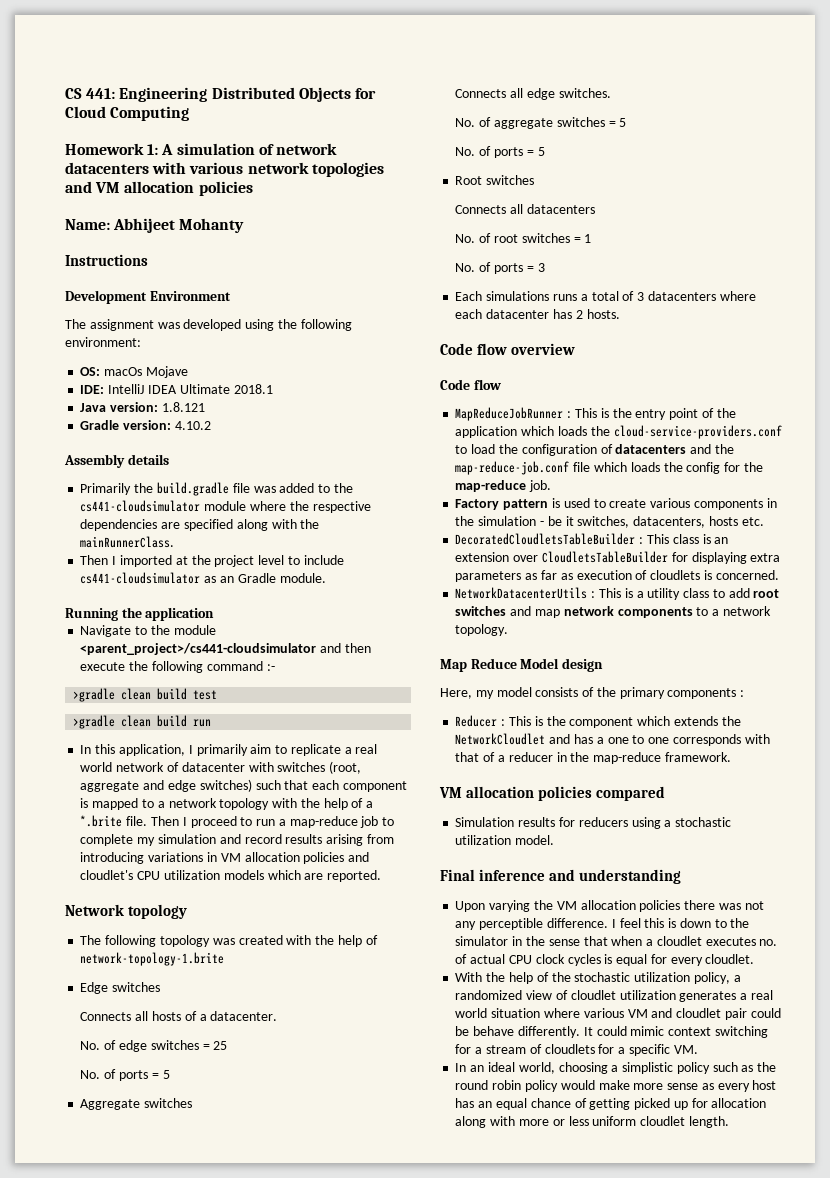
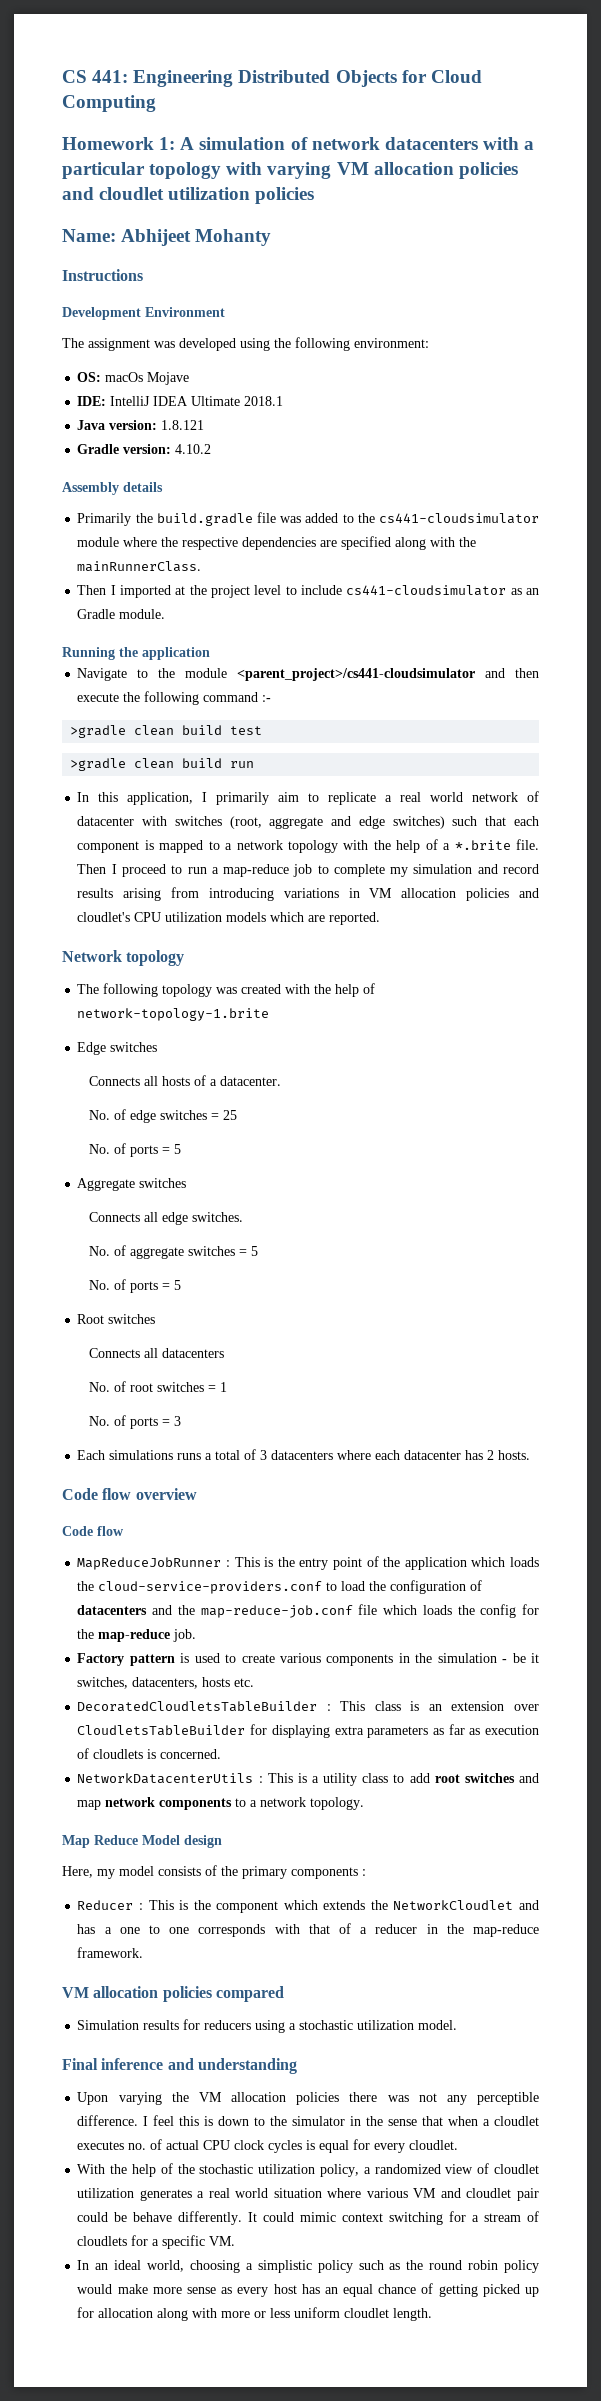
[189,162,384,177] [65,181,253,196] various network topologies and VM allocation policies -> [524,141,535,150] [62,162,518,179] [62,187,315,204] a particular topology with varying VM allocation policies and cloudlet utilization policies

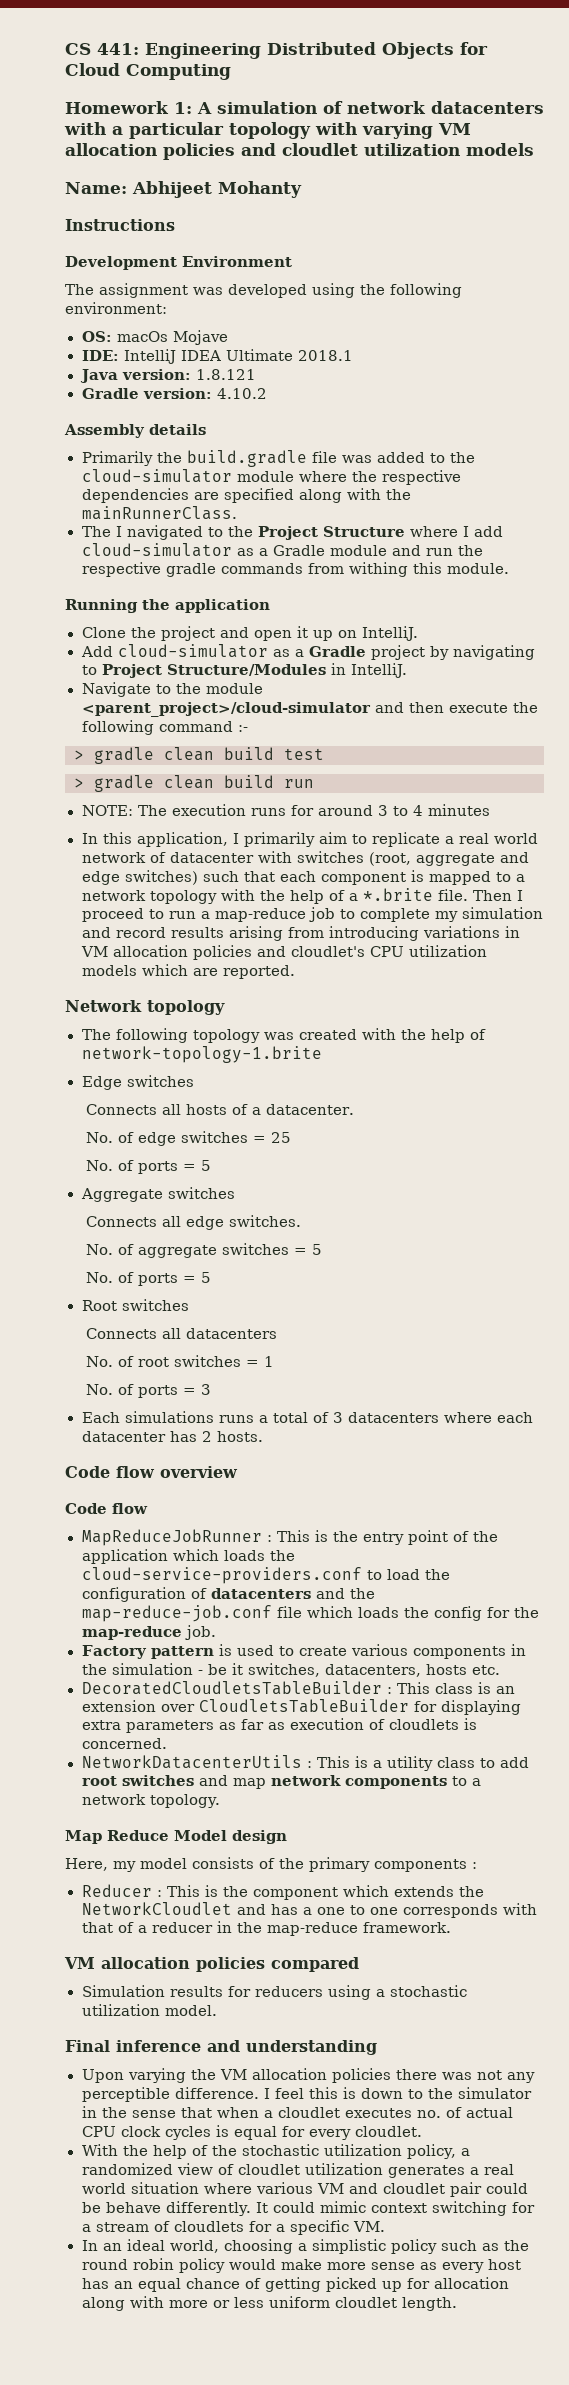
[255,187,315,204] policies -> [466,143,534,156] models
[378,513,539,524] cs441-cloudsimulator -> [81,469,232,483] cloud-simulator
[77,585,539,598] [77,609,166,619] [62,647,210,660] Then I imported at the project level to include cs441-cloudsimulator as an Gradle module. // Running the application -> [81,525,503,540] [81,543,483,557] [81,562,509,577] [65,599,270,613] [81,626,419,641] [80,644,535,660] [81,663,408,678] The I navigated to the Project Structure where I add cloud-simulator as a Gradle module and run the respective gradle commands from withing this module. // Running the application // Clone the project and open it up on IntelliJ. // Add cloud-simulator as a Gradle project by navigating to Project Structure/Modules in IntelliJ.
[237,668,476,681] <parent_project>/cs441-cloudsimulator -> [81,702,371,717] <parent_project>/cloud-simulator
[70,725,127,738] >gradle -> [74,747,154,764] > gradle
[70,758,127,771] >gradle -> [74,775,154,792] > gradle
(255, 764) none -> [81,804,490,816] // NOTE: The execution runs for around 3 to 4 minutes

